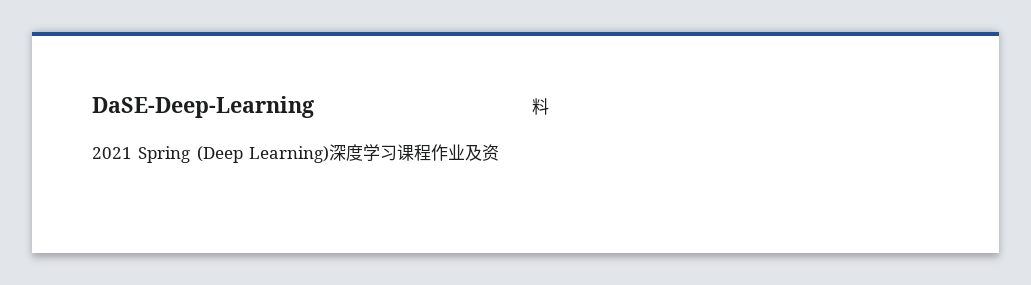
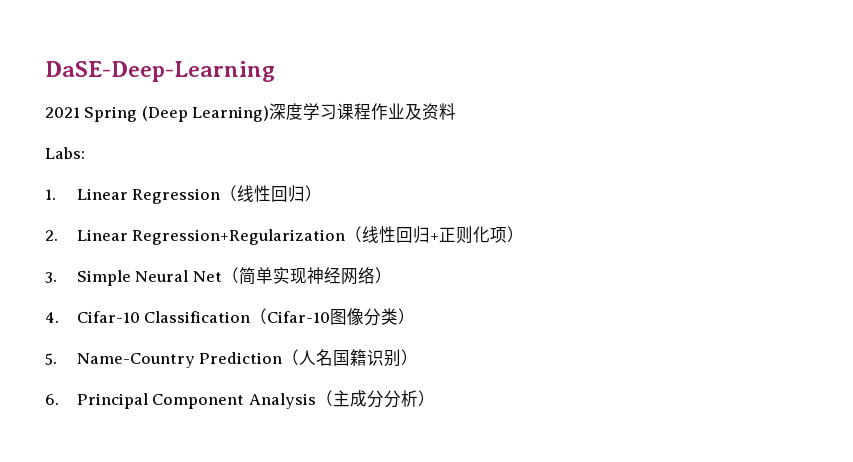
(549, 106) none -> [45,147,85,159] [45,185,323,204] [45,226,525,245] [45,267,392,286] [45,308,416,326] [45,349,419,368] [45,390,435,409] // Labs: // 1. Linear Regression（线性回归） // 2. Linear Regression+Regularization（线性回归+正则化项） // 3. Simple Neural Net（简单实现神经网络） // 4. Cifar-10 Classification（Cifar-10图像分类） // 5. Name-Country Prediction（人名国籍识别） // 6. Principal Component Analysis（主成分分析）

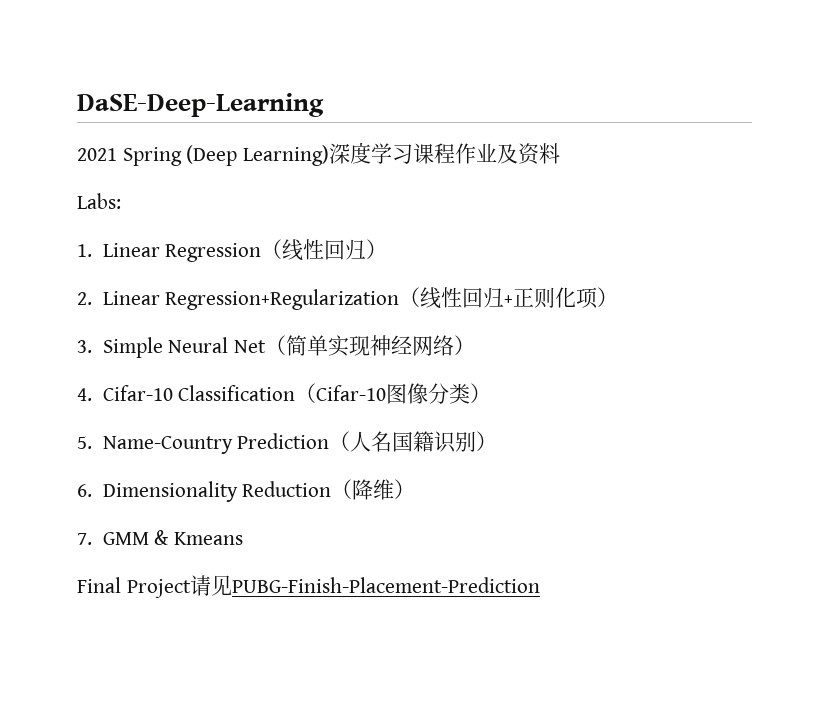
[76,390,435,409] Principal Component Analysis（主成分分析） -> [102,479,416,502] [77,530,243,545] [77,575,540,598] Dimensionality Reduction（降维） // 7. GMM & Kmeans // Final Project请见PUBG-Finish-Placement-Prediction

